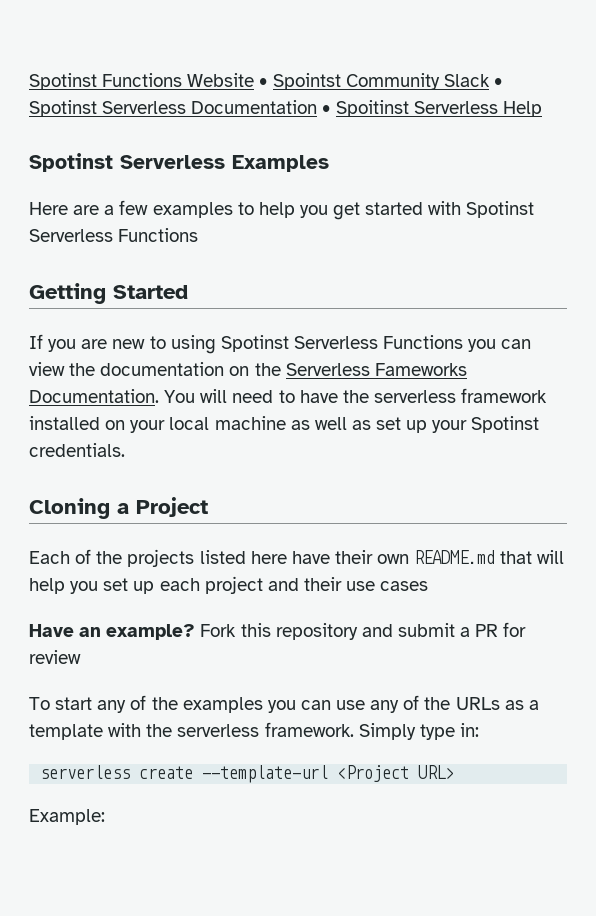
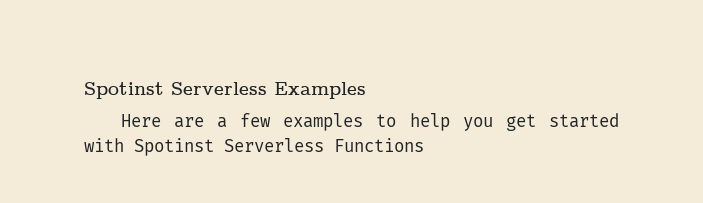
[29,73,502,90] [29,100,542,117] [29,153,113,172] Spotinst Functions Website • Spointst Community Slack • Spotinst Serverless Documentation • Spoitinst Serverless Help // Spotinst -> [84,82,164,99] Spotinst
[29,283,188,304] [29,334,532,354] [29,362,467,376] [29,388,548,403] [29,416,540,433] [29,443,125,457] [29,497,208,519] [29,549,565,567] [29,576,429,594] [29,622,527,640] [29,650,81,664] [29,695,539,713] [29,722,479,740] [40,765,455,783] [29,809,105,825] // Getting Started // If you are new to using Spotinst Serverless Functions you can view the documentation on the Serverless Fameworks Documentation. You will need to have the serverless framework installed on your local machine as well as set up your Spotinst credentials. // Cloning a Project // Each of the projects listed here have their own README.md that will help you set up each project and their use cases // Have an example? Fork this repository and submit a PR for review // To start any of the examples you can use any of the URLs as a template with the serverless framework. Simply type in: // serverless create --template-url <Project URL> // Example: -> (424, 145) none

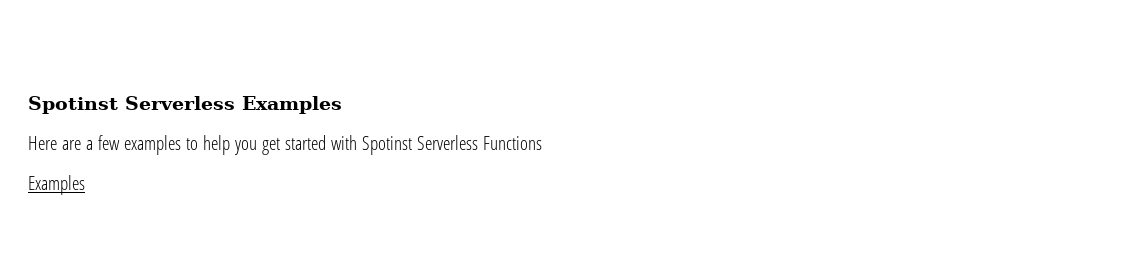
(424, 145) none -> [28,175,85,195] // Examples

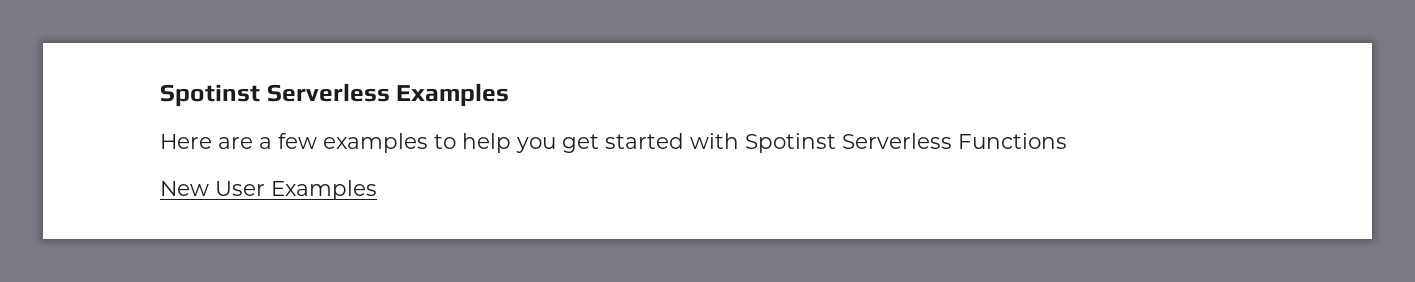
(542, 143) none -> [160,181,265,196] New User

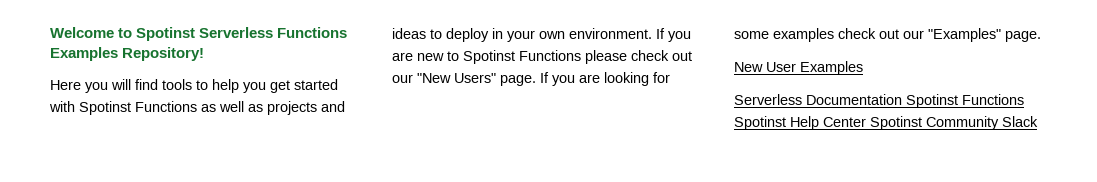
[160,83,510,107] Spotinst Serverless Examples -> [50,27,348,41] [50,47,205,61] Welcome to Spotinst Serverless Functions Examples Repository!
[218,133,428,153] are a few examples -> [85,79,192,93] you will find tools
[842,133,1067,149] [160,180,377,200] Serverless Functions // New User Examples -> [135,101,345,115] [392,28,691,42] [392,50,692,64] [392,72,670,86] [734,28,1041,42] [734,61,863,75] [734,94,1024,108] [734,116,1038,130] Functions as well as projects and ideas to deploy in your own environment. If you are new to Spotinst Functions please check out our "New Users" page. If you are looking for some examples check out our "Examples" page. // New User Examples // Serverless Documentation Spotinst Functions Spotinst Help Center Spotinst Community Slack

